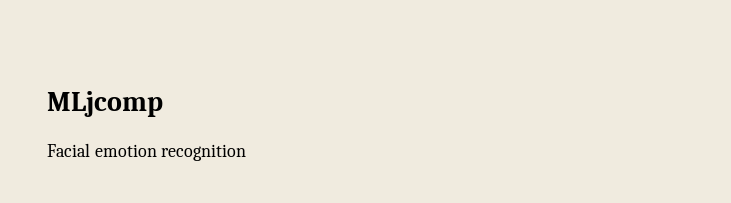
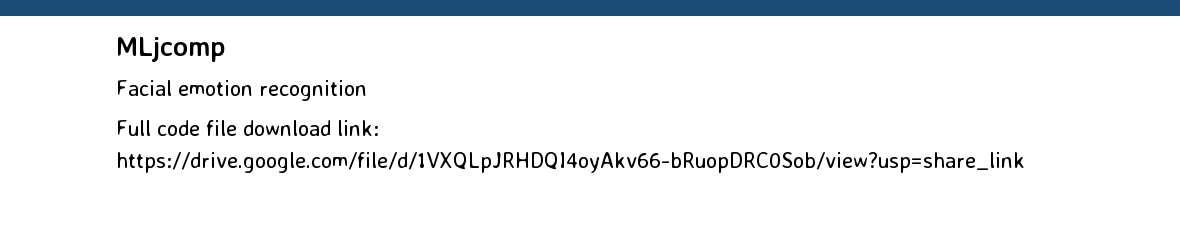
(247, 152) none -> [116,120,379,136] [116,152,1025,173] // Full code file download link: https://drive.google.com/file/d/1VXQLpJRHDQI4oyAkv66-bRuopDRC0Sob/view?usp=share_link

